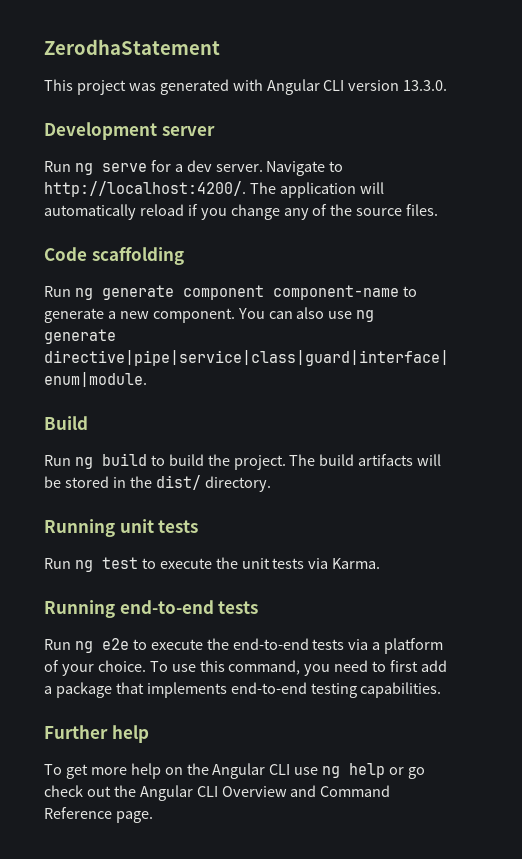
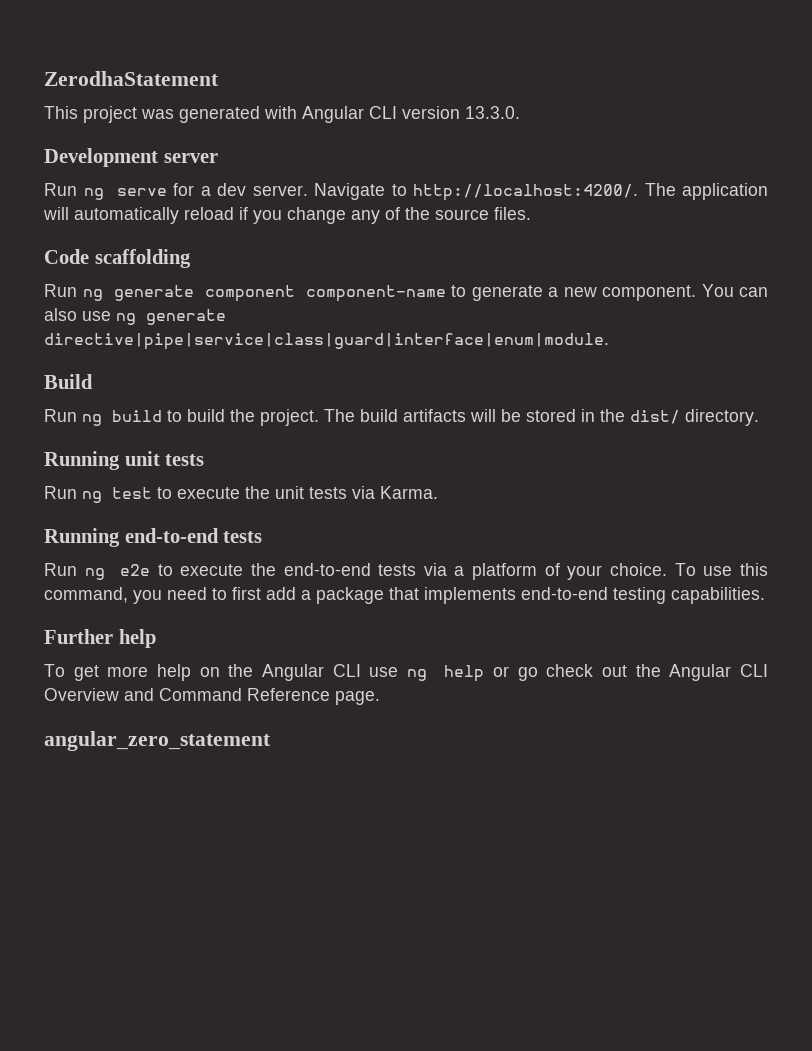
(153, 817) none -> [44,731,271,751] // angular_zero_statement

